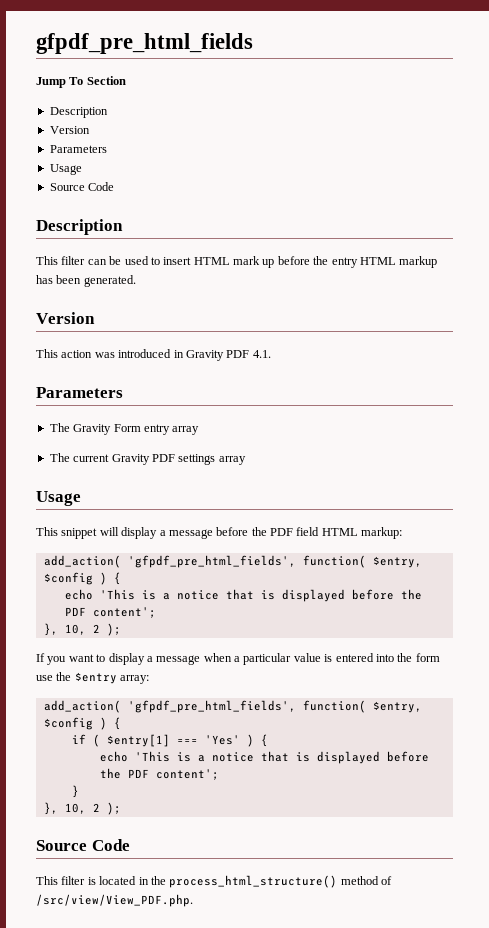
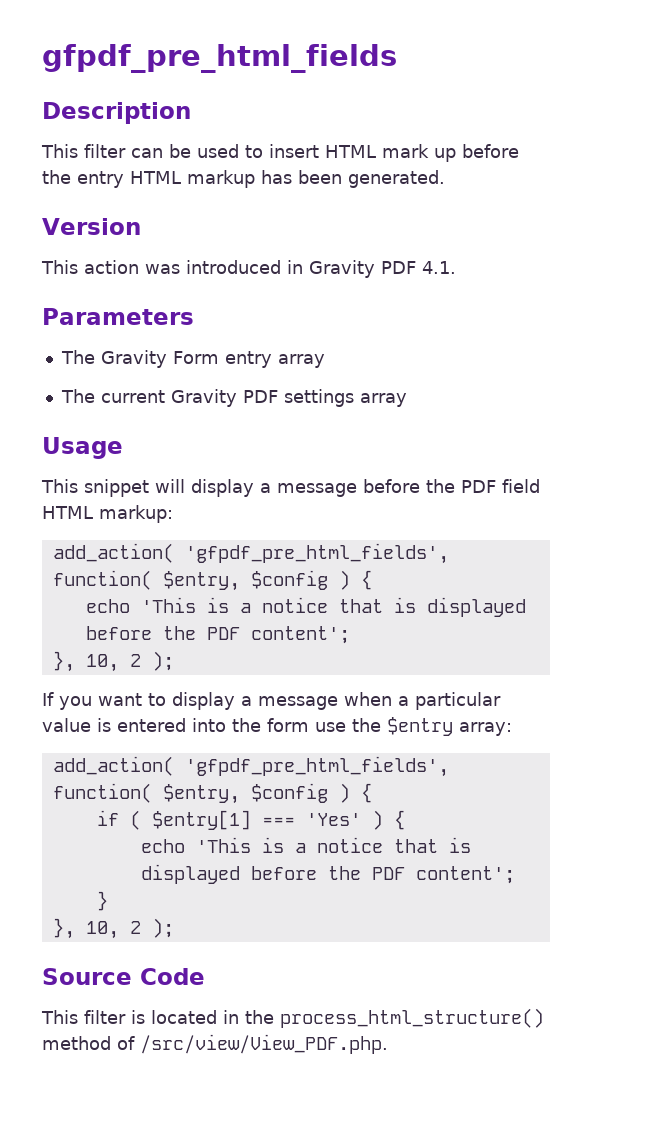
[36,76,126,88] [49,107,108,118] [49,126,90,134] [49,145,107,153] [49,164,82,175] [49,182,115,191] // Jump To Section // Description // Version // Parameters // Usage // Source Code -> (397, 58) none

